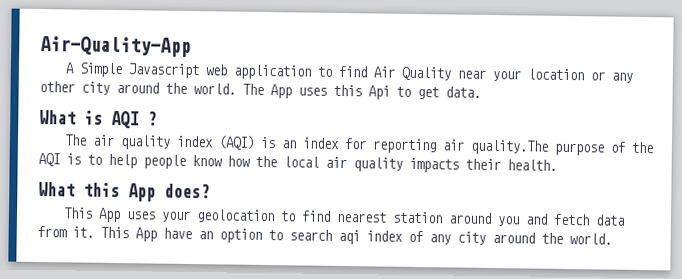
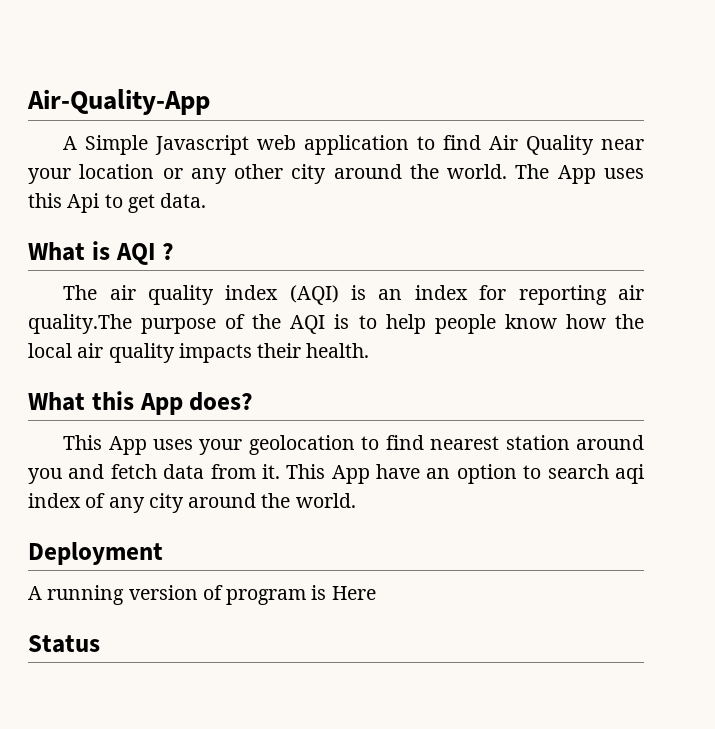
(612, 239) none -> [28,542,163,565] [28,585,376,605] [28,635,100,653] // Deployment // A running version of program is Here // Status

